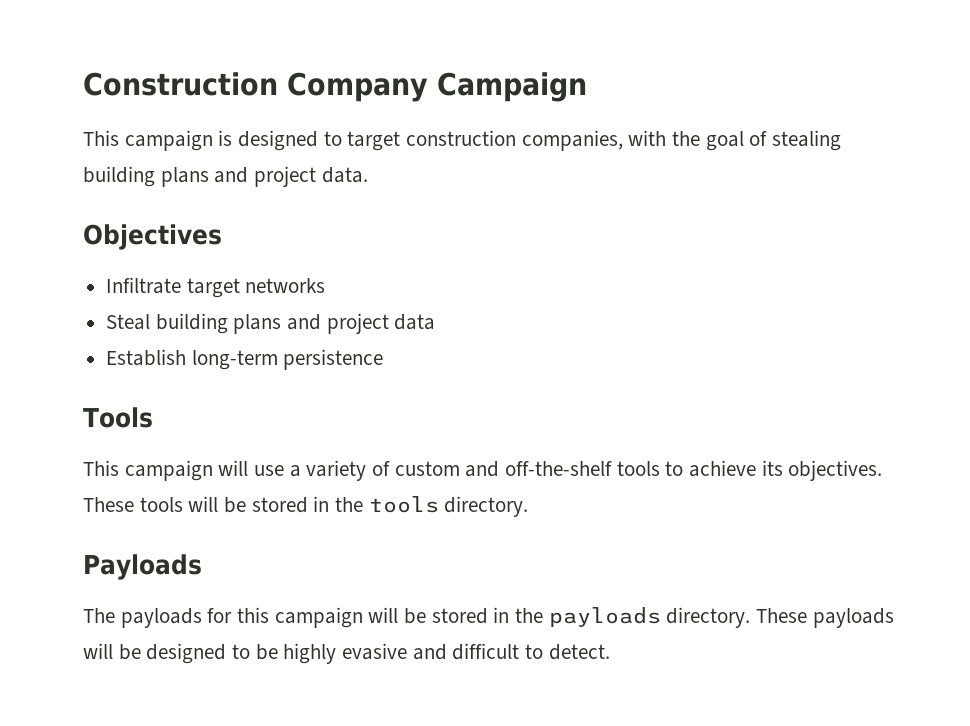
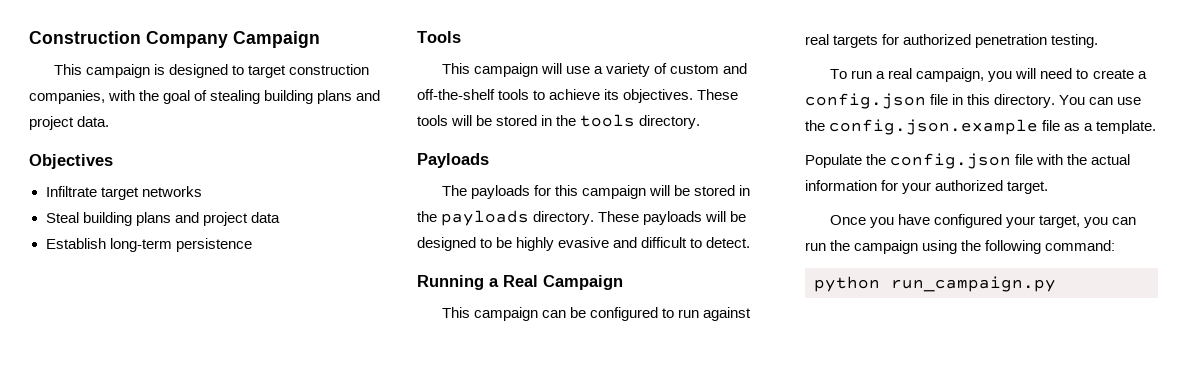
(610, 652) none -> [417,275,623,290] [442,307,752,321] [805,34,1099,48] [830,68,1147,82] [805,93,1142,109] [805,119,1157,135] [805,153,1131,169] [805,180,1049,194] [830,214,1137,228] [805,240,1116,254] [814,276,1056,292] // Running a Real Campaign // This campaign can be configured to run against real targets for authorized penetration testing. // To run a real campaign, you will need to create a config.json file in this directory. You can use the config.json.example file as a template. // Populate the config.json file with the actual information for your authorized target. // Once you have configured your target, you can run the campaign using the following command: // python run_campaign.py

